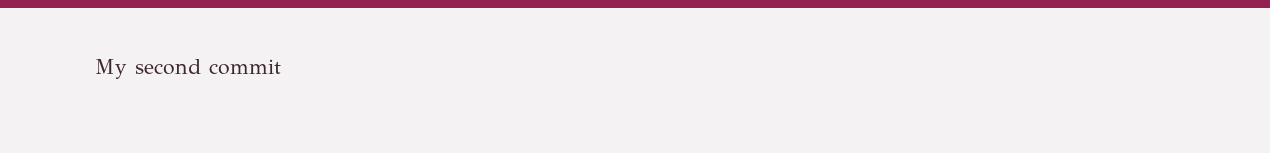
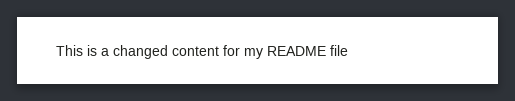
[95,59,281,79] My second commit -> [56,45,348,59] This is a changed content for my README file

